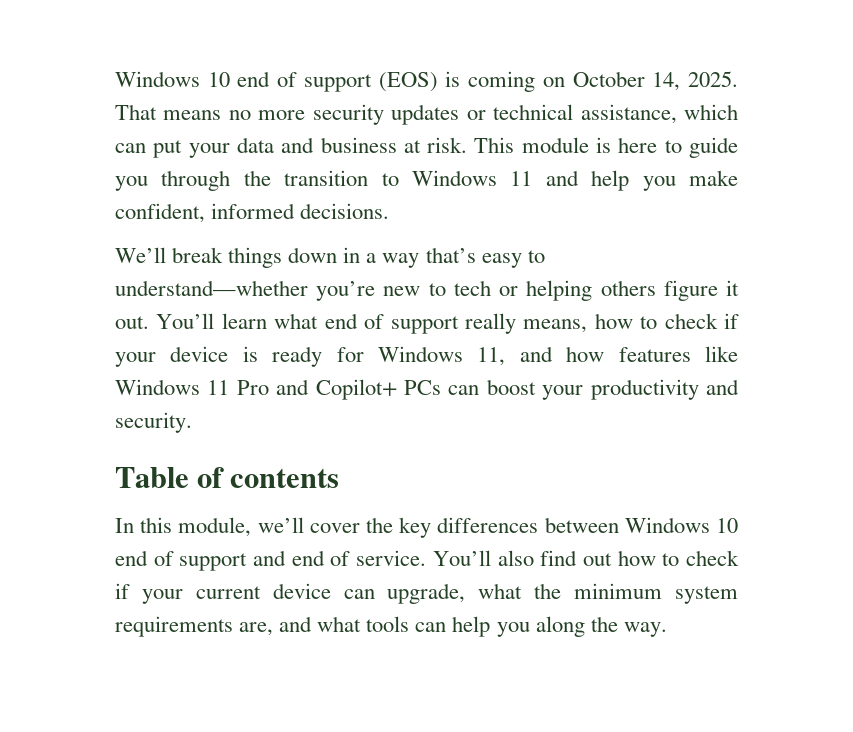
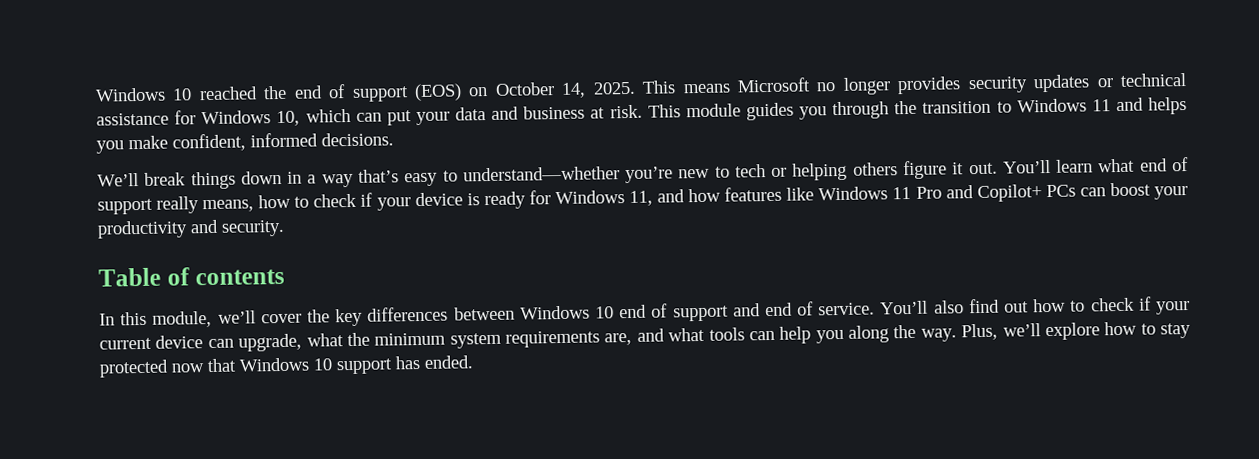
[115,71,230,87] Windows 10 -> [95,85,288,102] Windows 10 reached the
[445,71,536,92] is coming -> (462, 92) none
[115,104,677,125] That means no more security updates or technical assistance, -> [642,73,1188,95] [96,110,301,127] This means Microsoft no longer provides security updates or technical assistance for Windows 10,
[596,137,738,158] is here to guide -> [745,102,794,121] guides
[591,170,630,191] help -> [1148,97,1187,115] helps
(667, 629) none -> [961,321,1191,341] [99,355,473,378] Plus, we’ll explore how to stay protected now that Windows 10 support has ended.

